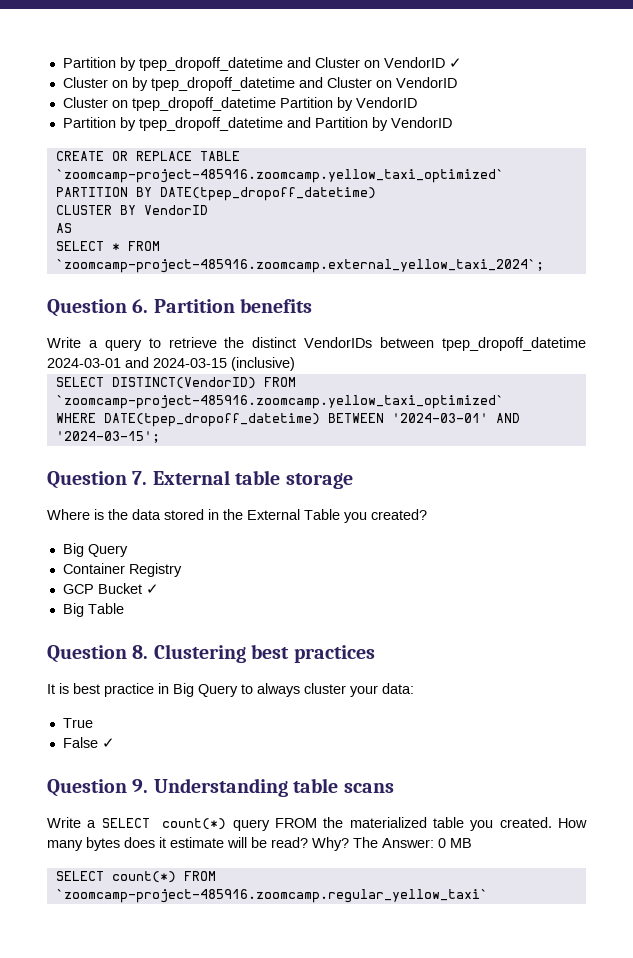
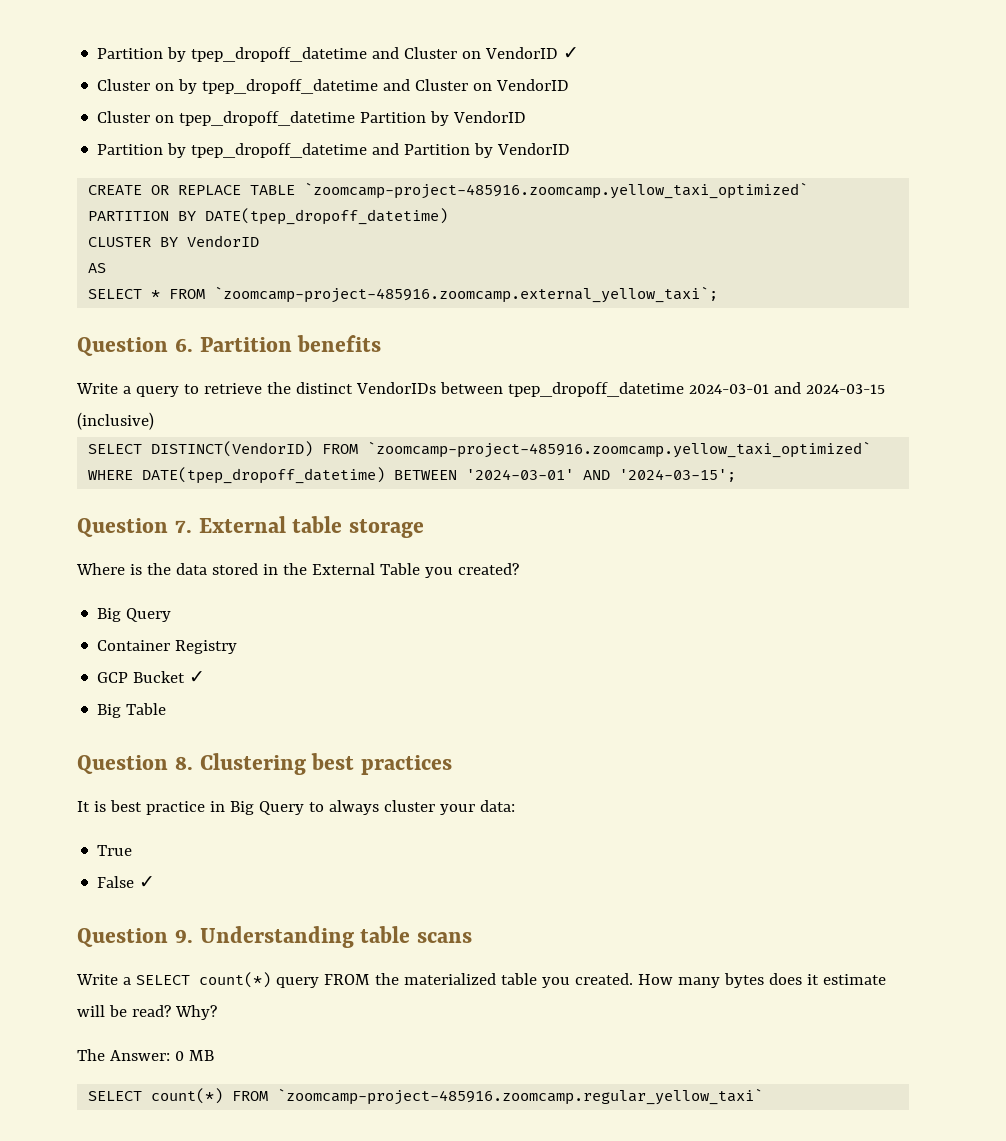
[55,259,544,273] `zoomcamp-project-485916.zoomcamp.external_yellow_taxi_2024`; -> [214,286,719,303] `zoomcamp-project-485916.zoomcamp.external_yellow_taxi`;
(349, 844) none -> (217, 1012) //

